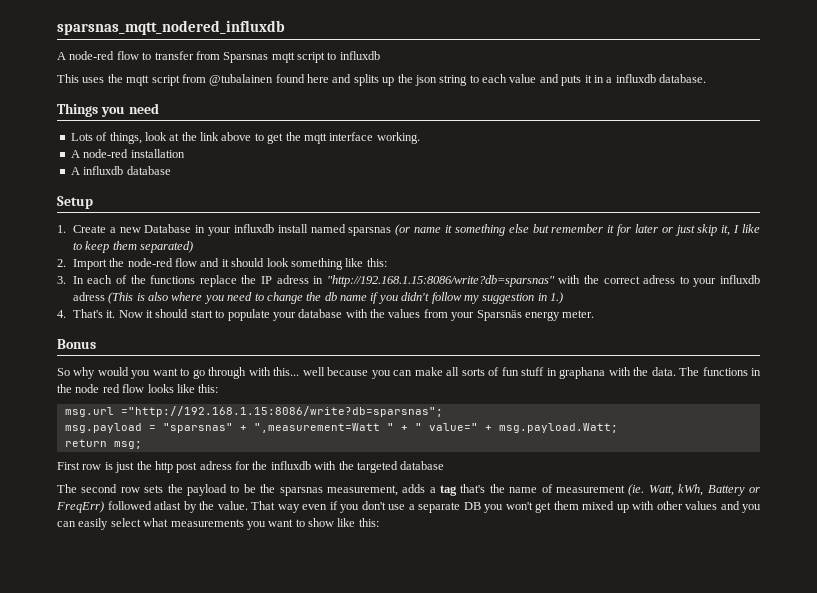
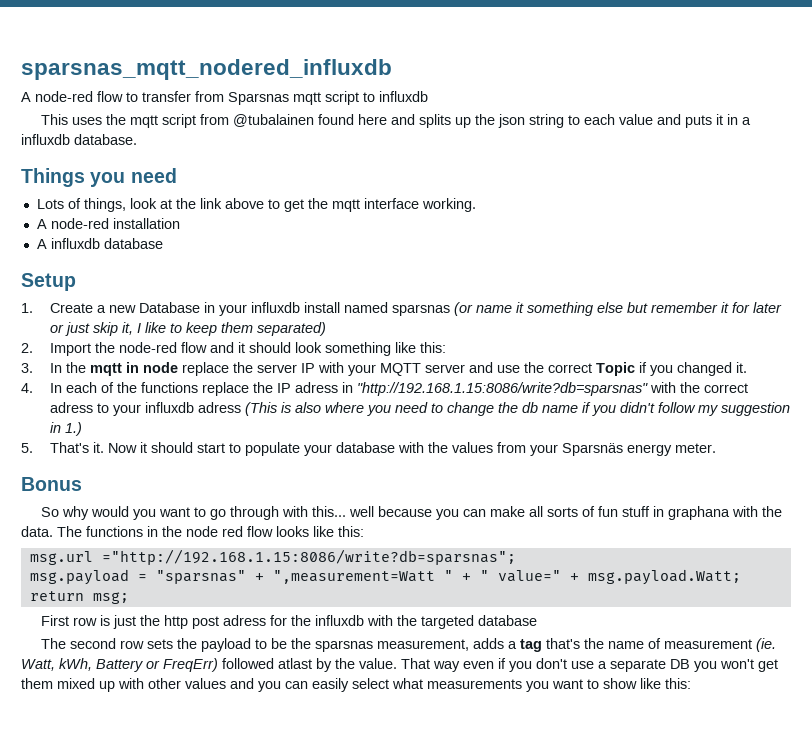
(84, 280) none -> [65,362,747,376] [21,383,62,393] the mqtt in node replace the server IP with your MQTT server and use the correct Topic if you changed it. // 4. In
[57,310,66,318] 4. -> [21,443,33,453] 5.

